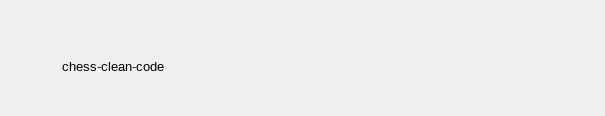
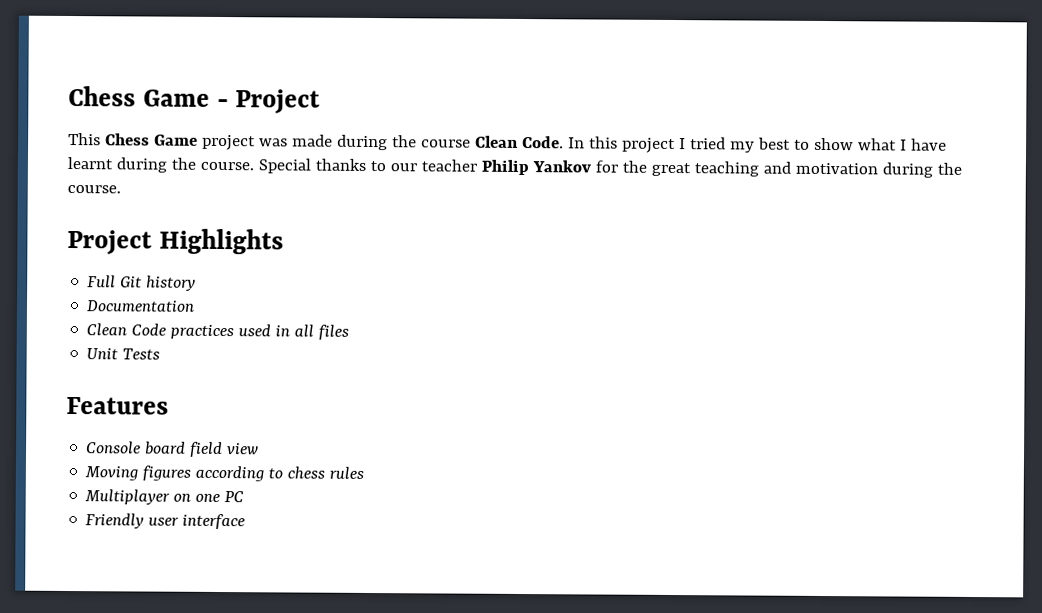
[62,62,164,71] chess-clean-code -> [68,85,321,114] [68,132,947,154] [67,156,962,178] [67,184,121,194] [67,228,284,255] [87,275,197,291] [86,300,196,312] [86,323,350,340] [86,348,161,360] [66,396,169,415] [86,441,260,458] [84,465,365,482] [84,489,245,505] [85,513,246,530] Chess Game - Project // This Chess Game project was made during the course Clean Code. In this project I tried my best to show what I have learnt during the course. Special thanks to our teacher Philip Yankov for the great teaching and motivation during the course. // Project Highlights // Full Git history // Documentation // Clean Code practices used in all files // Unit Tests // Features // Console board field view // Moving figures according to chess rules // Multiplayer on one PC // Friendly user interface

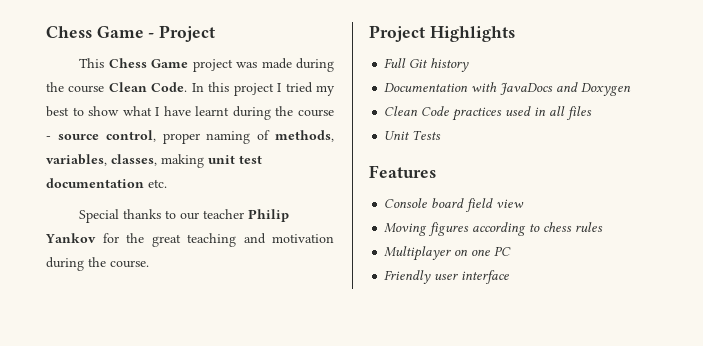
[199,161,254,171] course. -> [297,109,334,117] [46,130,334,144] [46,154,262,168] [46,178,167,188] course - source control, proper naming of methods, variables, classes, making unit test documentation etc. //
(196, 306) none -> [471,82,632,96] with JavaDocs and Doxygen

